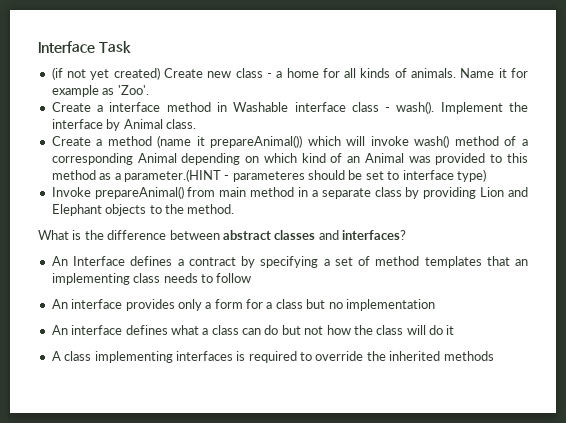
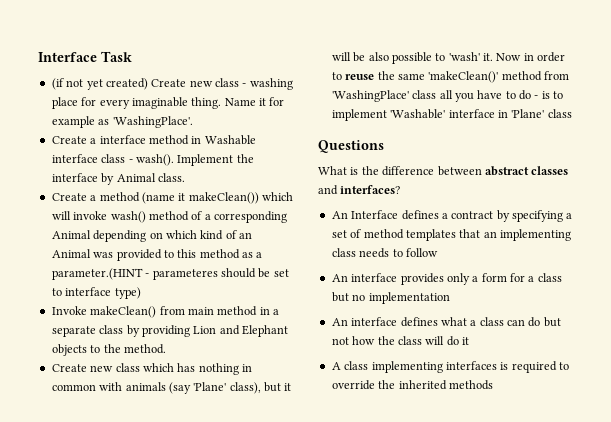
[276,68,457,78] a home for all kinds of animals. -> [249,78,293,90] [51,97,222,109] washing place for every imaginable thing.
[117,85,149,95] 'Zoo'. -> [112,116,193,128] 'WashingPlace'.
[210,135,303,148] prepareAnimal()) -> [188,192,259,204] makeClean())
[94,186,184,199] prepareAnimal() -> [90,306,157,318] makeClean()
(235, 209) none -> [51,363,252,375] [51,382,292,394] [331,52,566,64] [331,71,569,83] [331,90,564,102] [331,109,572,121] [318,140,384,153] // Create new class which has nothing in common with animals (say 'Plane' class), but it will be also possible to 'wash' it. Now in order to reuse the same 'makeClean()' method from 'WashingPlace' class all you have to do - is to implement 'Washable' interface in 'Plane' class // Questions

